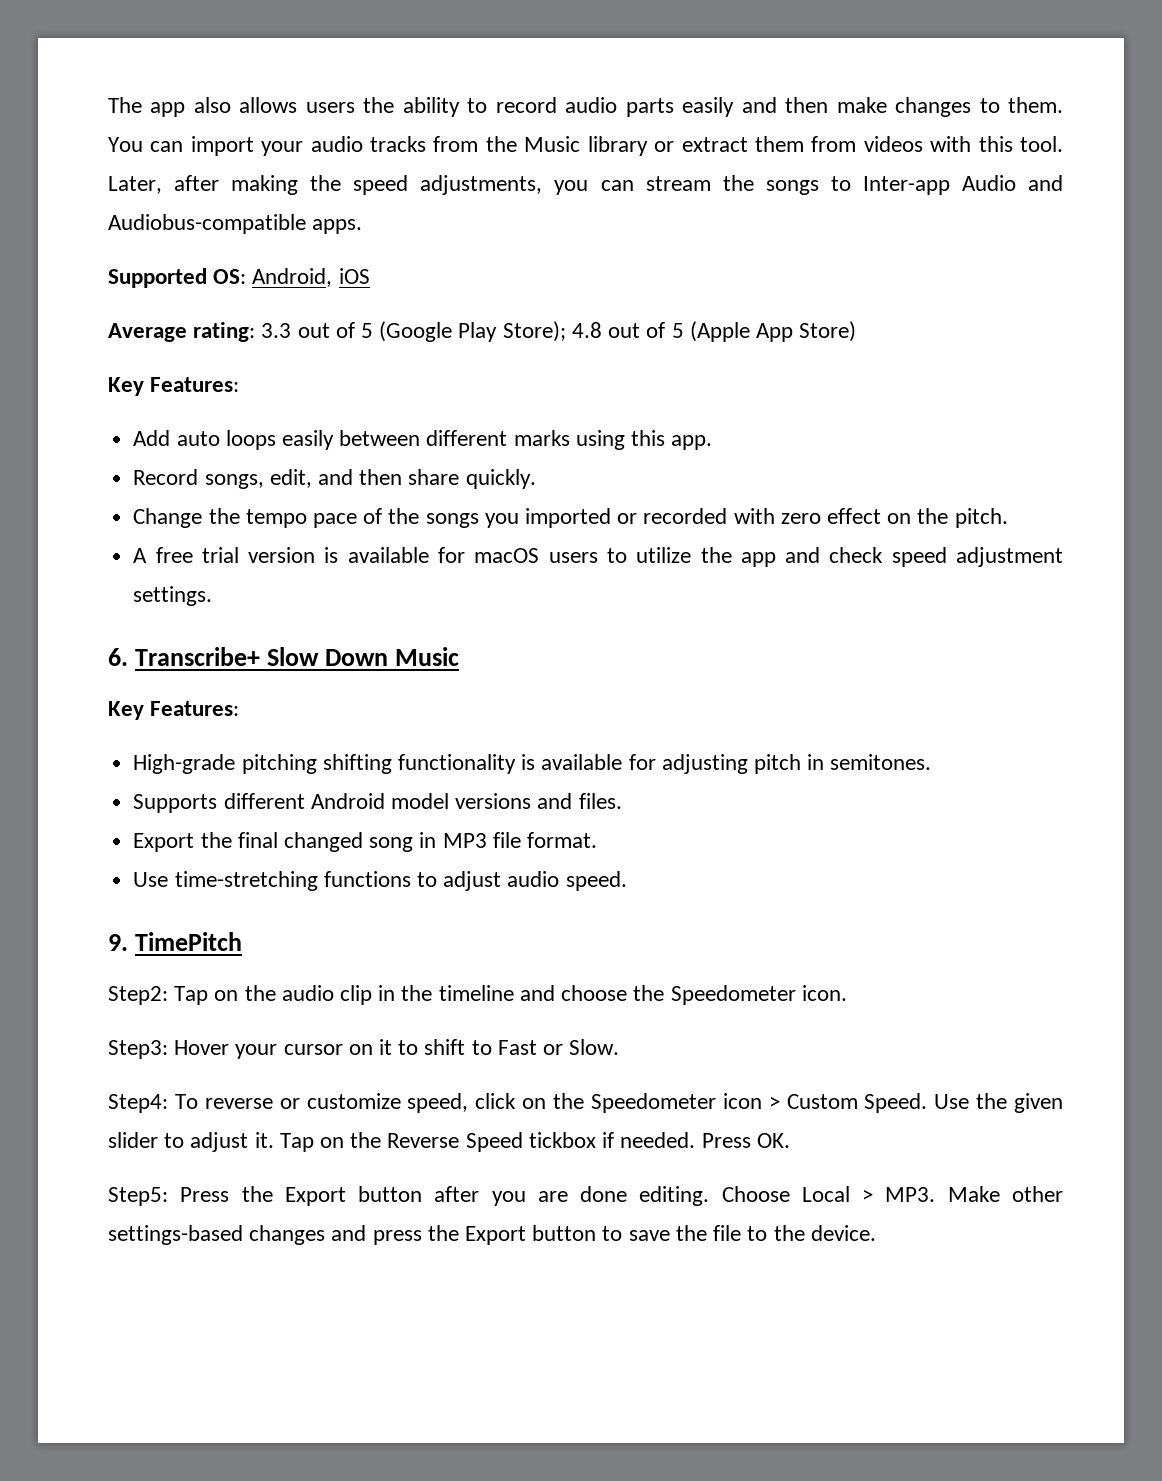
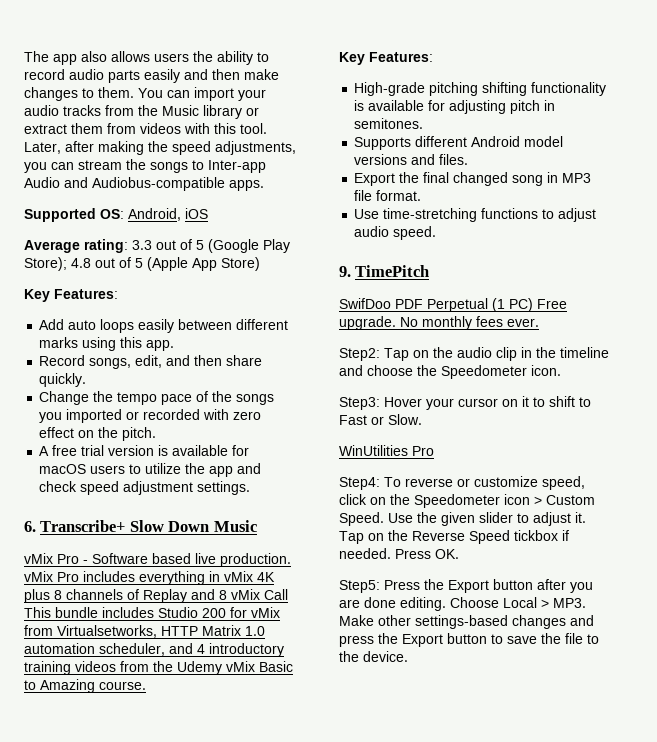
(460, 656) none -> [24,553,291,567] [24,571,275,585] [24,589,288,603] [24,607,280,618] [24,625,265,638] [24,643,284,657] [24,661,293,675] [24,679,146,693] // vMix Pro - Software based live production. vMix Pro includes everything in vMix 4K plus 8 channels of Replay and 8 vMix Call This bundle includes Studio 200 for vMix from Virtualsetworks, HTTP Matrix 1.0 automation scheduler, and 4 introductory training videos from the Udemy vMix Basic to Amazing course.
(243, 941) none -> [339,298,567,312] [339,316,539,330] // SwifDoo PDF Perpetual (1 PC) Free upgrade. No monthly fees ever.
(620, 1047) none -> [339,445,434,456] // WinUtilities Pro

